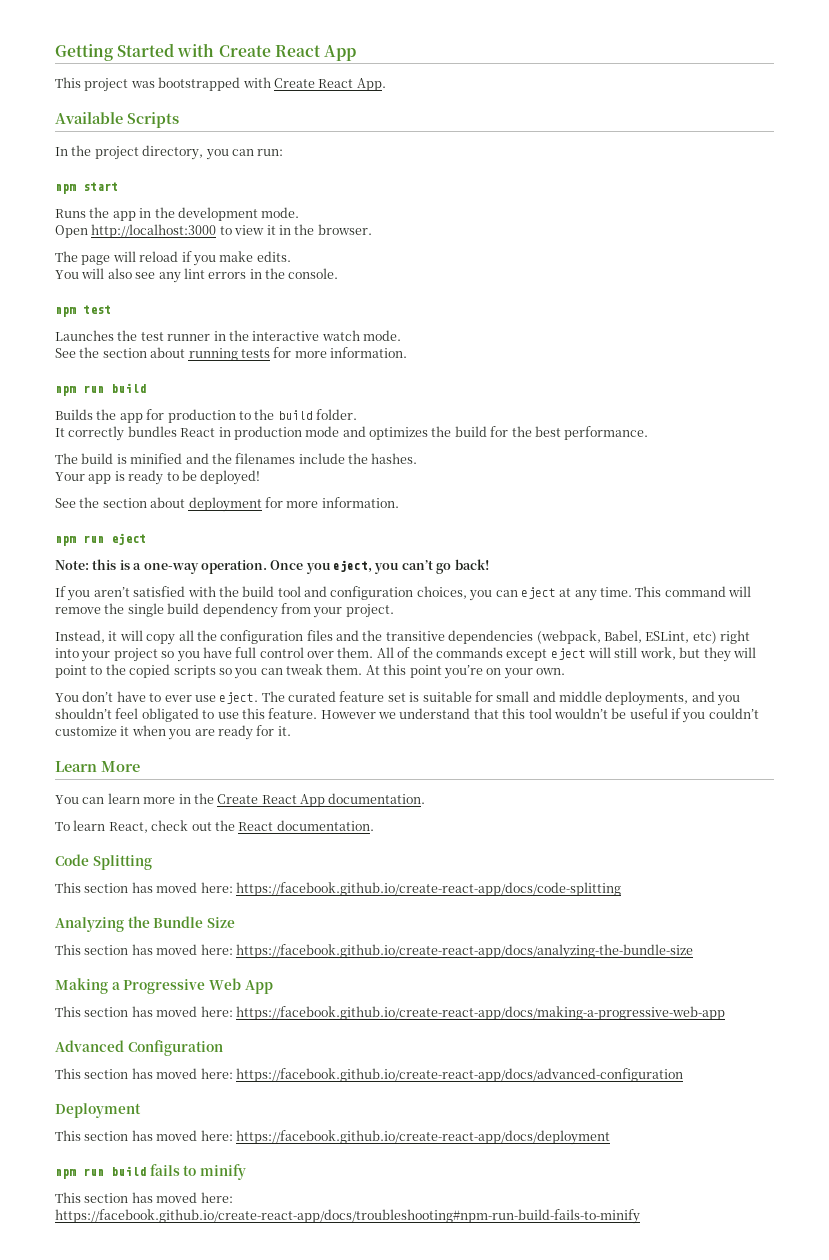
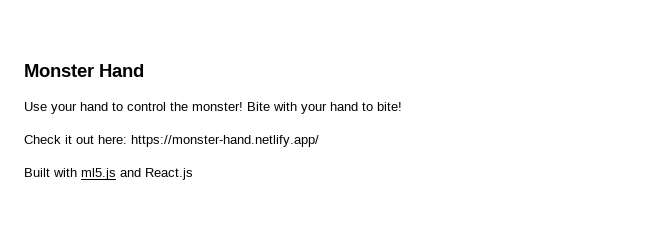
[55,43,356,61] [55,77,386,92] [55,112,179,128] [55,145,284,160] [55,182,118,194] [55,207,300,221] [55,224,372,238] [55,251,291,266] [55,268,339,283] [55,305,111,317] [55,330,401,341] [55,347,407,361] [55,383,146,396] [55,409,357,423] [55,426,649,441] [55,453,418,464] [55,470,261,485] [55,497,399,512] [55,533,146,546] [55,559,489,574] [55,586,752,601] [55,603,394,618] [55,630,750,645] [55,647,756,662] [55,664,565,679] [55,691,741,706] [55,708,759,723] [55,725,291,740] [55,761,140,772] [55,793,426,807] [55,820,374,833] [55,854,152,870] [55,882,621,896] [55,916,235,932] [55,944,693,959] [55,978,273,994] [55,1006,725,1020] [55,1040,223,1056] [55,1068,683,1082] [55,1103,141,1118] [55,1130,610,1145] [55,1164,246,1180] [55,1192,233,1203] [55,1209,640,1224] Getting Started with Create React App // This project was bootstrapped with Create React App. // Available Scripts // In the project directory, you can run: // npm start // Runs the app in the development mode. // Open http://localhost:3000 to view it in the browser. // The page will reload if you make edits. // You will also see any lint errors in the console. // npm test // Launches the test runner in the interactive watch mode. // See the section about running tests for more information. // npm run build // Builds the app for production to the build folder. // It correctly bundles React in production mode and optimizes the build for the best performance. // The build is minified and the filenames include the hashes. // Your app is ready to be deployed! // See the section about deployment for more information. // npm run eject // Note: this is a one-way operation. Once you eject, you can’t go back! // If you aren’t satisfied with the build tool and configuration choices, you can eject at any time. This command will remove the single build dependency from your project. // Instead, it will copy all the configuration files and the transitive dependencies (webpack, Babel, ESLint, etc) right into your project so you have full control over them. All of the commands except eject will still work, but they will point to the copied scripts so you can tweak them. At this point you’re on your own. // You don’t have to ever use eject. The curated feature set is suitable for small and middle deployments, and you shouldn’t feel obligated to use this feature. However we understand that this tool wouldn’t be useful if you couldn’t customize it when you are ready for it. // Learn More // You can learn more in the Create React App documentation. // To learn React, check out the React documentation. // Code Splitting // This section has moved here: https://facebook.github.io/create-react-app/docs/code-splitting // Analyzing the Bundle Size // This section has moved here: https://facebook.github.io/create-react-app/docs/analyzing-the-bundle-size // Making a Progressive Web App // This section has moved here: https://facebook.github.io/create-react-app/docs/making-a-progressive-web-app // Advanced Configuration // This section has moved here: https://facebook.github.io/create-react-app/docs/advanced-configuration // Deployment // This section has moved here: https://facebook.github.io/create-react-app/docs/deployment // npm run build fails to minify // This section has moved here: https://facebook.github.io/create-react-app/docs/troubleshooting#npm-run-build-fails-to-minify -> [24,64,144,77] [24,102,402,114] [24,135,319,147] [24,168,193,180] Monster Hand // Use your hand to control the monster! Bite with your hand to bite! // Check it out here: https://monster-hand.netlify.app/ // Built with ml5.js and React.js

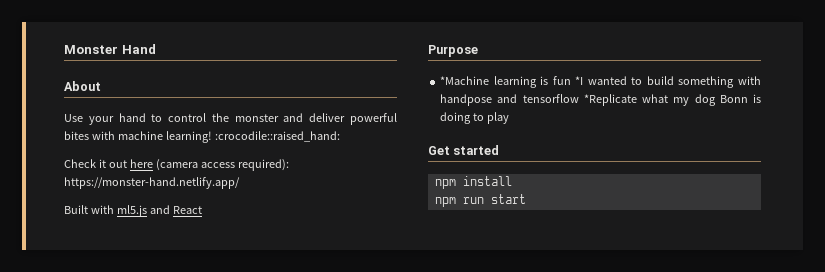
(144, 70) none -> [64,81,101,91] // About
[192,102,402,114] monster! Bite with your hand to bite! -> [234,113,397,125] [64,131,340,143] monster and deliver powerful bites with machine learning! :crocodile::raised_hand:
[98,135,127,144] here: -> [129,159,289,171] here (camera access required):
[145,168,193,180] React.js -> [172,206,202,214] [428,45,478,57] [440,76,761,88] [440,94,761,106] [440,112,510,124] [428,145,500,155] [434,176,512,189] [434,194,526,207] React // Purpose // *Machine learning is fun *I wanted to build something with handpose and tensorflow *Replicate what my dog Bonn is doing to play // Get started // npm install // npm run start

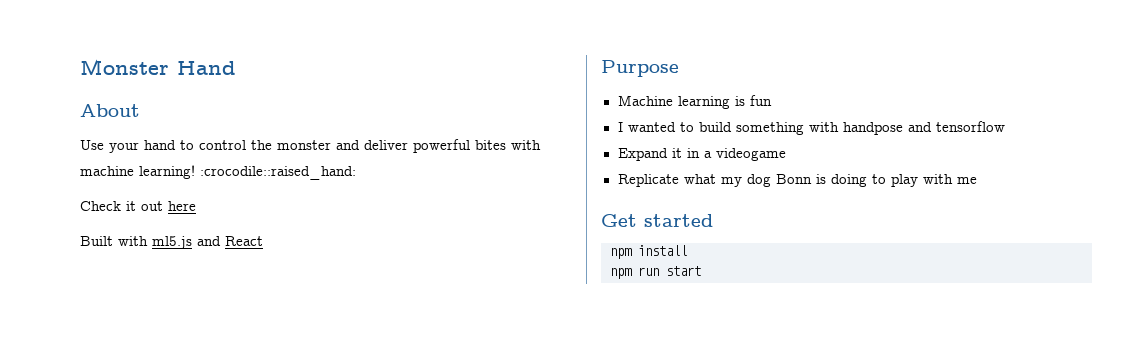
[155,159,289,171] [64,177,240,189] (camera access required): https://monster-hand.netlify.app/ -> (196, 206) none
[440,76,490,85] *Machine -> [617,95,673,106] Machine
[575,76,584,85] *I -> [617,122,623,132] // I
[583,94,637,106] *Replicate -> [617,148,786,161] [617,174,679,187] // Expand it in a videogame // Replicate
(510, 118) none -> [922,174,977,184] with me

